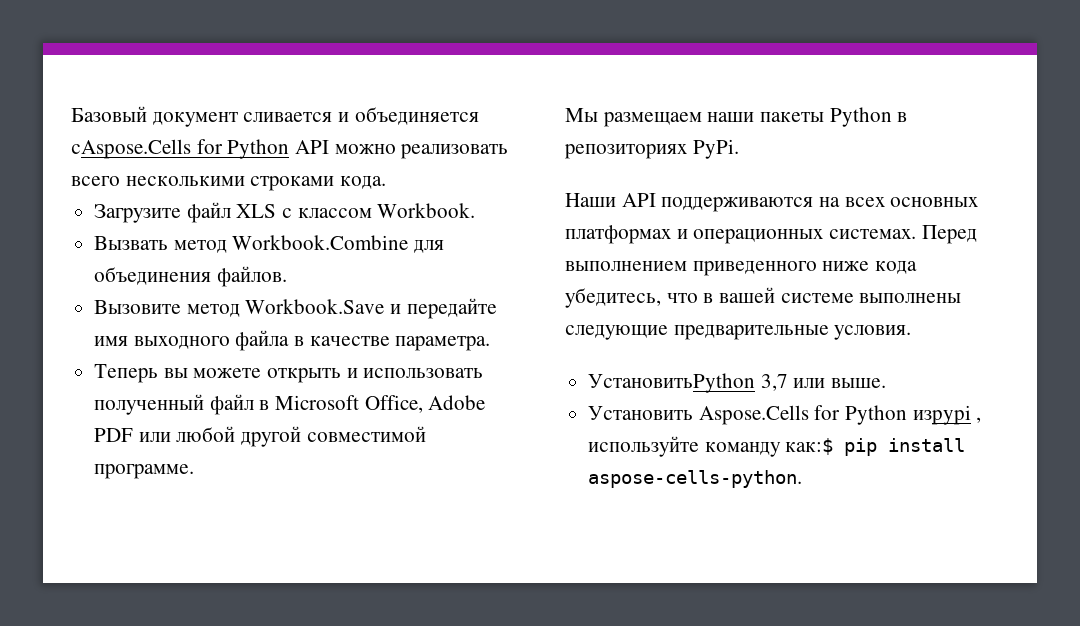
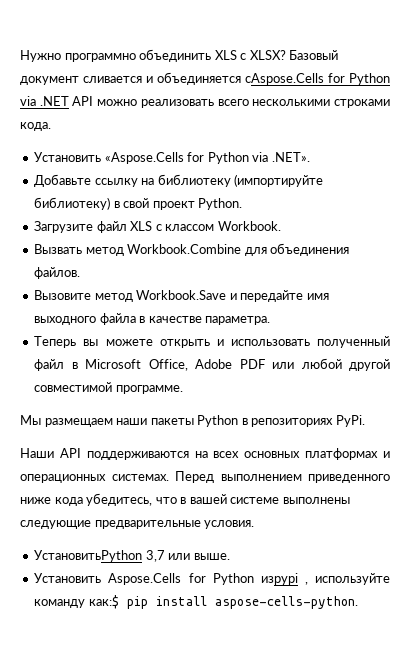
(71, 114) none -> [20,49,286,62] Нужно программно объединить XLS с XLSX?
(290, 149) none -> [20,96,69,106] via .NET
(387, 182) none -> [34,152,310,164] [34,174,324,187] [34,197,243,210] // Установить «Aspose.Cells for Python via .NET». // Добавьте ссылку на библиотеку (импортируйте библиотеку) в свой проект Python.

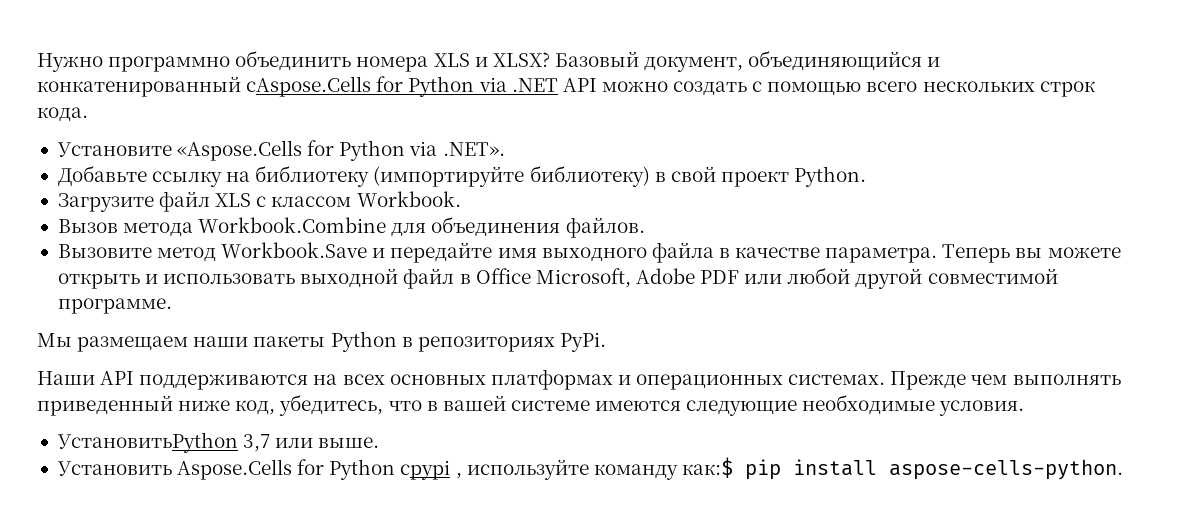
[214,50,339,60] [20,72,241,85] XLS с XLSX? Базовый документ сливается и объединяется -> [356,50,941,72] [37,76,241,97] номера XLS и XLSX? Базовый документ, объединяющийся и конкатенированный
[140,99,391,108] реализовать всего несколькими строками -> [673,81,1096,97] создать с помощью всего нескольких строк
[34,152,102,162] Установить -> [56,142,172,157] Установите
[34,244,124,256] Вызвать метод -> [57,219,194,237] Вызов метода
(271, 320) // -> (938, 255) none
[317,336,390,348] полученный -> [300,268,399,288] выходной
[85,359,188,371] Microsoft Office, -> [475,268,631,288] Office Microsoft,
[175,471,390,483] [20,497,83,506] Перед выполнением приведенного ниже кода -> [890,371,1121,390] [37,395,276,416] Прежде чем выполнять приведенный ниже код,
[282,497,350,504] [20,520,201,529] выполнены следующие предварительные -> [595,394,936,416] имеются следующие необходимые
[260,573,298,585] изpypi -> [400,460,451,480] сpypi

